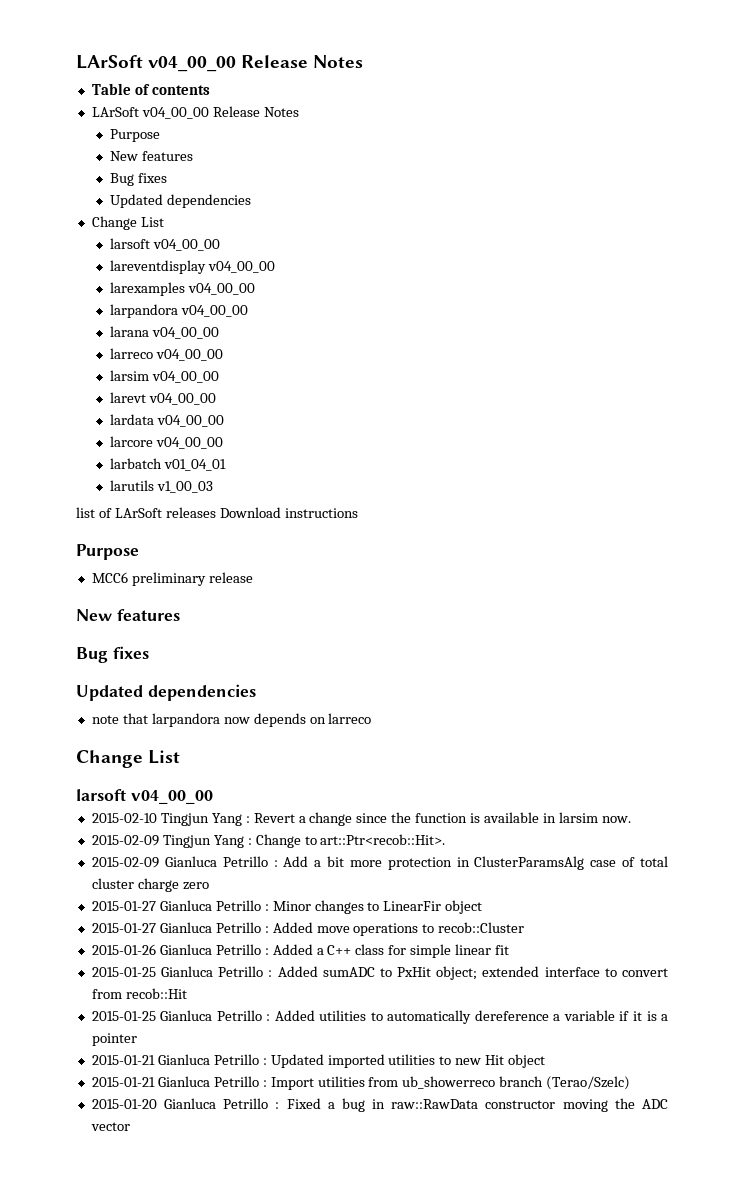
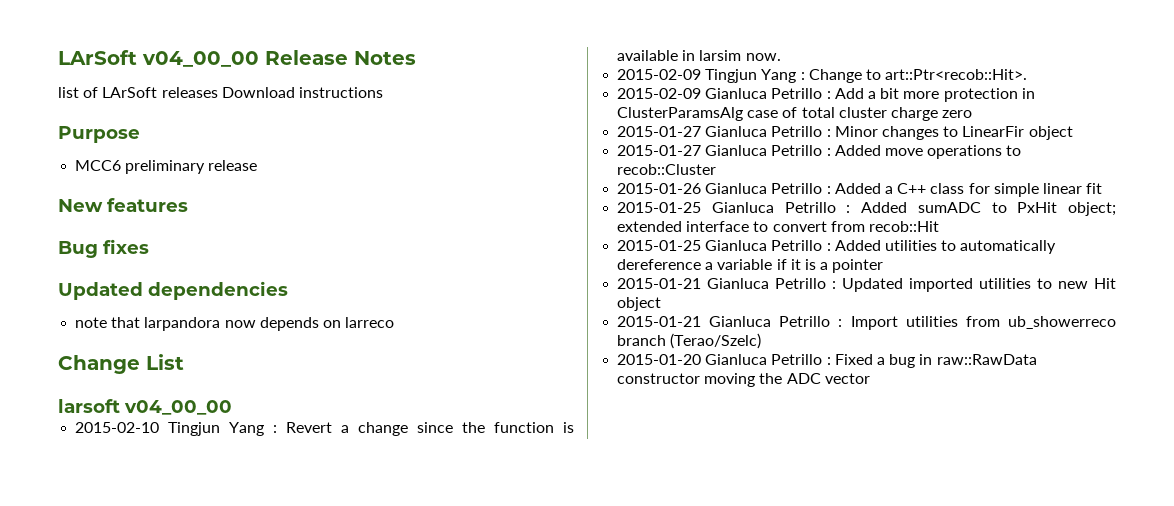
[76,55,364,72] [91,83,210,95] [91,106,299,119] [110,129,161,142] [110,151,194,161] [110,173,168,186] [110,194,252,208] [91,216,164,230] [110,238,221,251] [110,260,276,274] [110,282,256,296] [110,304,249,318] [110,326,220,339] [110,348,224,361] [110,370,220,383] [110,392,217,405] [110,414,225,427] [110,436,224,449] [110,458,227,471] [110,480,214,493] LArSoft v04_00_00 Release Notes // Table of contents // LArSoft v04_00_00 Release Notes // Purpose // New features // Bug fixes // Updated dependencies // Change List // larsoft v04_00_00 // lareventdisplay v04_00_00 // larexamples v04_00_00 // larpandora v04_00_00 // larana v04_00_00 // larreco v04_00_00 // larsim v04_00_00 // larevt v04_00_00 // lardata v04_00_00 // larcore v04_00_00 // larbatch v01_04_01 // larutils v1_00_03 -> [58,50,416,67] LArSoft v04_00_00 Release Notes

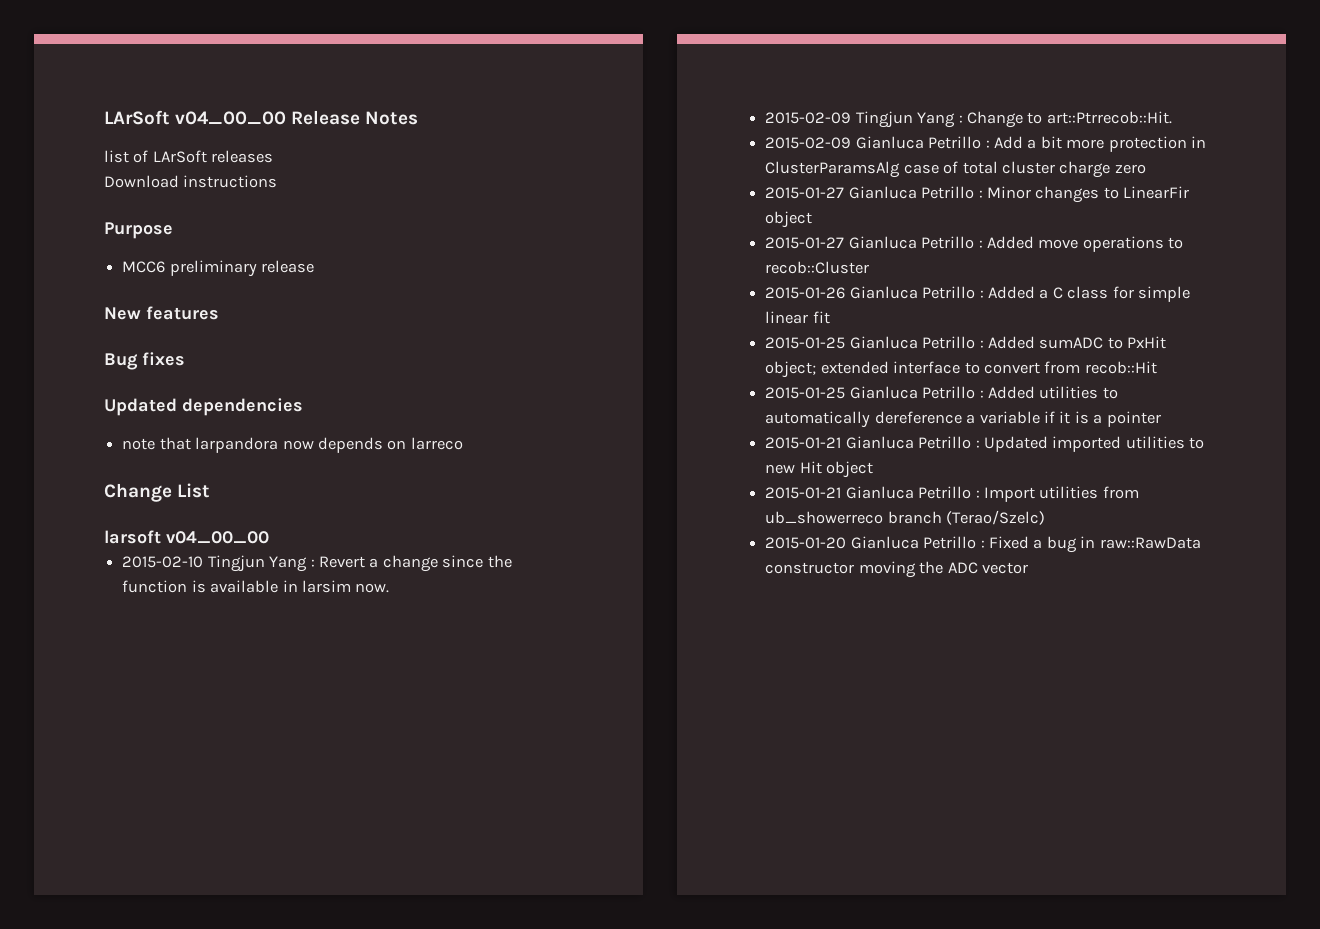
(218, 92) none -> (274, 156) //
[885,69,1028,80] art::Ptr<recob::Hit>. -> [1046,111,1172,124] art::Ptrrecob::Hit.
[897,183,927,194] C++ -> [1052,287,1063,299] C

